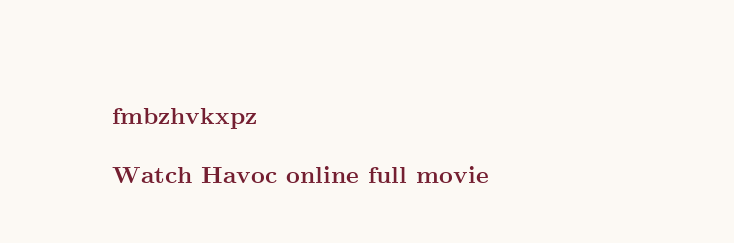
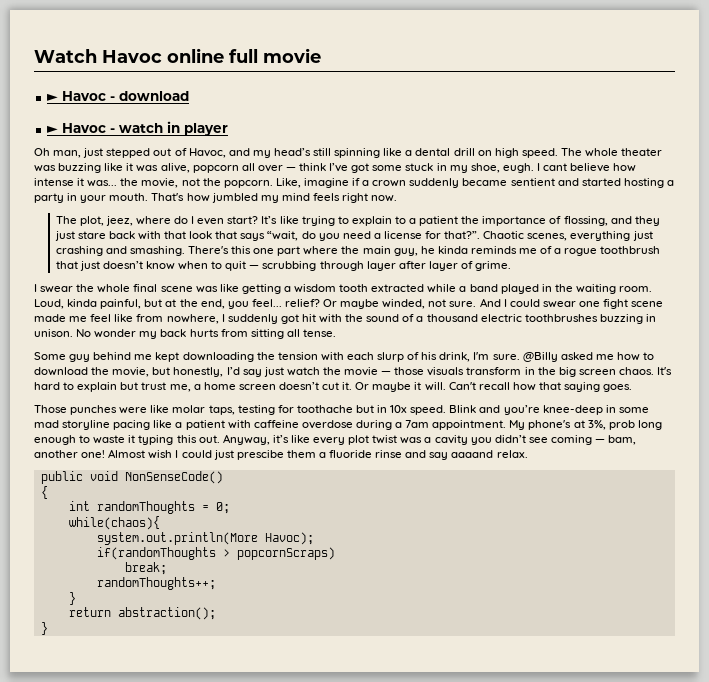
[112,108,257,129] fmbzhvkxpz // -> (34, 56) none
(489, 174) none -> [46,91,189,101] [46,121,228,136] [34,148,663,158] [34,163,637,173] [34,178,674,188] [34,193,398,203] [55,216,660,226] [54,231,653,241] [55,246,661,256] [55,261,512,271] [34,284,653,294] [34,298,664,309] [34,314,656,324] [34,329,336,339] [34,352,655,362] [34,367,673,377] [34,382,633,392] [34,405,649,415] [34,420,662,430] [34,434,637,445] [34,449,528,460] [40,471,223,484] [40,486,48,499] [68,501,230,514] [68,516,160,530] [96,532,314,545] [96,547,335,560] [124,562,167,575] [96,577,216,590] [68,592,76,605] [68,607,216,620] [40,622,48,635] // ► Havoc - download // ► Havoc - watch in player // Oh man, just stepped out of Havoc, and my head’s still spinning like a dental drill on high speed. The whole theater was buzzing like it was alive, popcorn all over — think I’ve got some stuck in my shoe, eugh. I cant believe how intense it was... the movie, not the popcorn. Like, imagine if a crown suddenly became sentient and started hosting a party in your mouth. That's how jumbled my mind feels right now. // The plot, jeez, where do I even start? It’s like trying to explain to a patient the importance of flossing, and they just stare back with that look that says “wait, do you need a license for that?”. Chaotic scenes, everything just crashing and smashing. There's this one part where the main guy, he kinda reminds me of a rogue toothbrush that just doesn’t know when to quit — scrubbing through layer after layer of grime. // I swear the whole final scene was like getting a wisdom tooth extracted while a band played in the waiting room. Loud, kinda painful, but at the end, you feel... relief? Or maybe winded, not sure. And I could swear one fight scene made me feel like from nowhere, I suddenly got hit with the sound of a thousand electric toothbrushes buzzing in unison. No wonder my back hurts from sitting all tense. // Some guy behind me kept downloading the tension with each slurp of his drink, I'm sure. @Billy asked me how to download the movie, but honestly, I’d say just watch the movie — those visuals transform in the big screen chaos. It's hard to explain but trust me, a home screen doesn’t cut it. Or maybe it will. Can't recall how that saying goes. // Those punches were like molar taps, testing for toothache but in 10x speed. Blink and you’re knee-deep in some mad storyline pacing like a patient with caffeine overdose during a 7am appointment. My phone's at 3%, prob long enough to waste it typing this out. Anyway, it’s like every plot twist was a cavity you didn’t see coming — bam, another one! Almost wish I could just prescibe them a fluoride rinse and say aaaand relax. // public void NonSenseCode() // { // int randomThoughts = 0; // while(chaos){ // system.out.println(More Havoc); // if(randomThoughts > popcornScraps) // break; // randomThoughts++; // } // return abstraction(); // }

